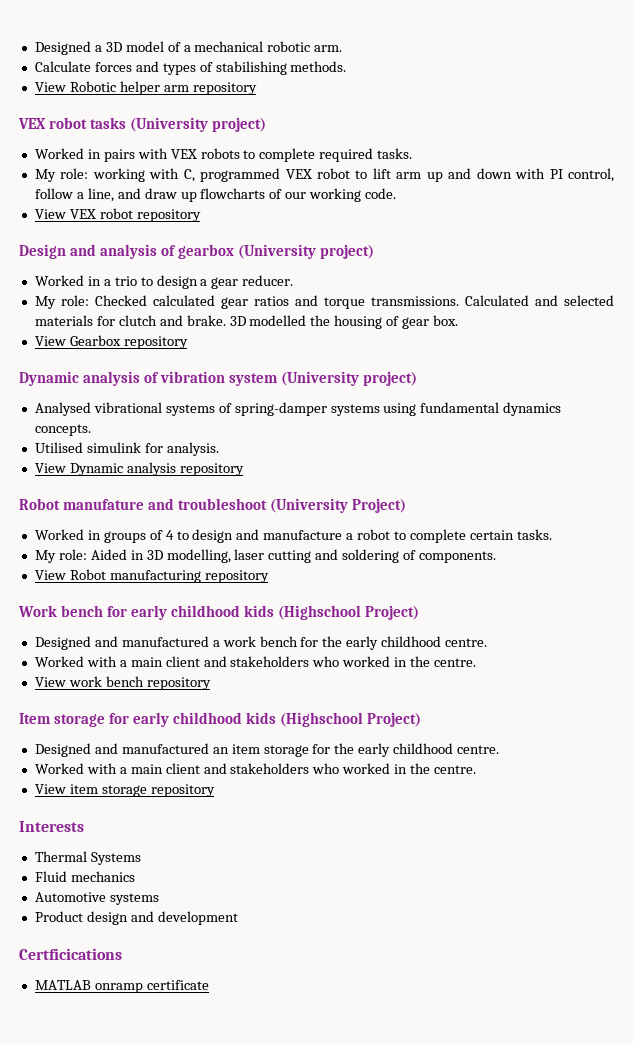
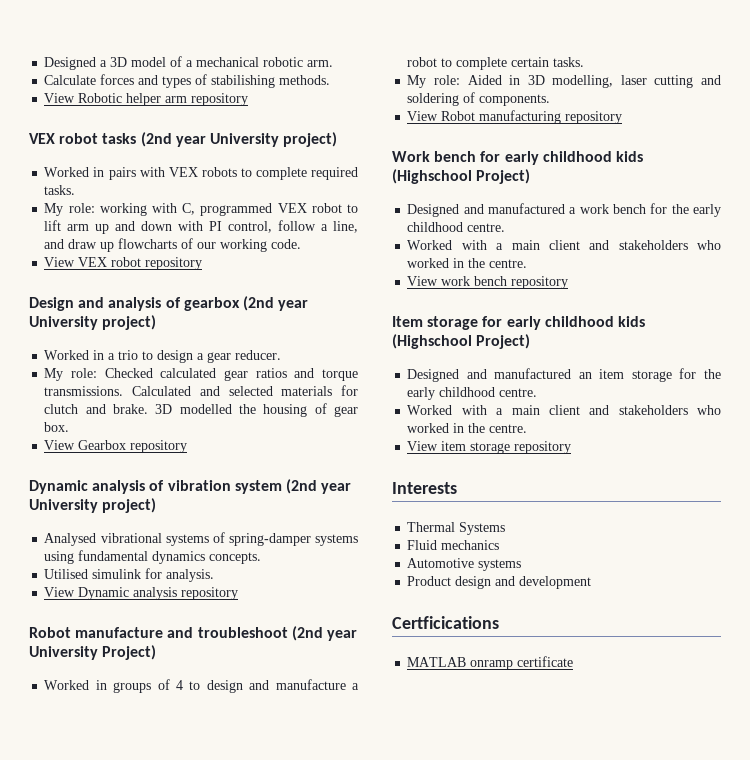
[130,117,209,132] (University -> [140,132,279,147] (2nd year University
[238,244,317,259] (University -> [242,296,309,311] [29,316,98,330] (2nd year University
[281,371,360,386] (University -> [285,479,352,494] [29,499,98,513] (2nd year University
[63,499,145,510] manufature -> [75,627,164,638] manufacture
[270,498,349,513] (University -> [291,626,357,641] [29,646,98,660] (2nd year University

